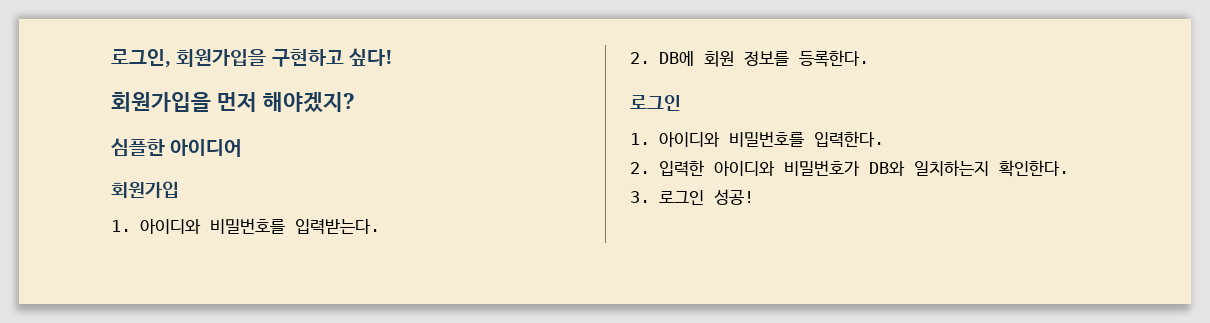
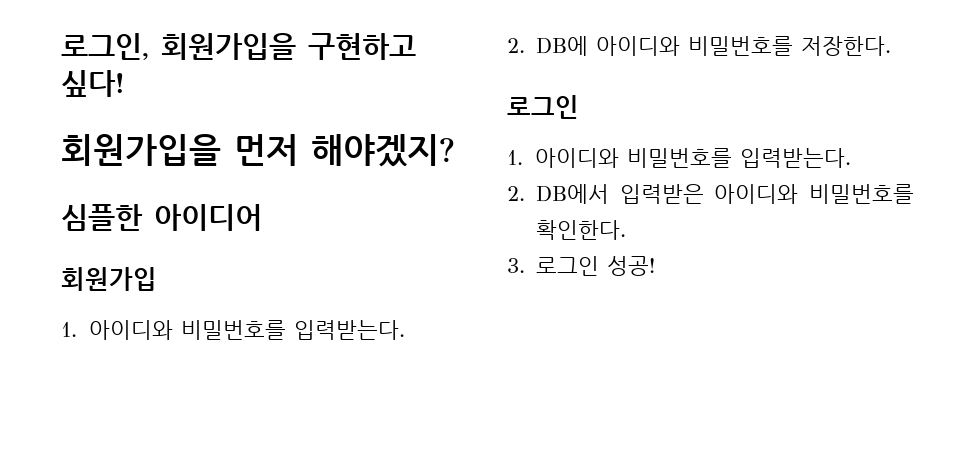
[703,50,869,67] 회원 정보를 등록한다. -> [595,36,891,56] 아이디와 비밀번호를 저장한다.
[813,131,884,147] [630,160,989,176] 입력한다. // 2. 입력한 아이디와 비밀번호가 DB와 일치하는지 -> [740,148,852,168] [507,184,914,204] 입력받는다. // 2. DB에서 입력받은 아이디와 비밀번호를

